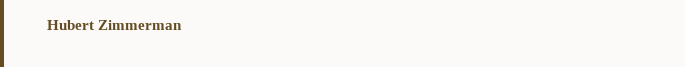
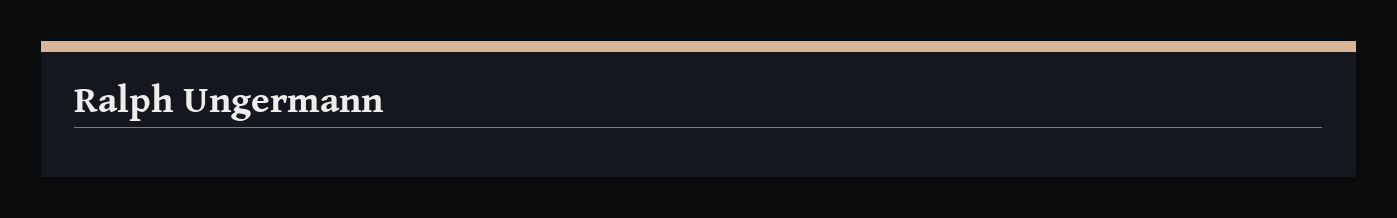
[47,20,183,30] Hubert Zimmerman -> [74,83,385,121] Ralph Ungermann

